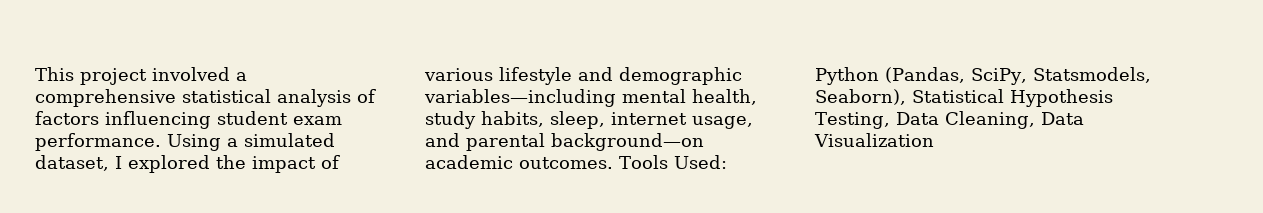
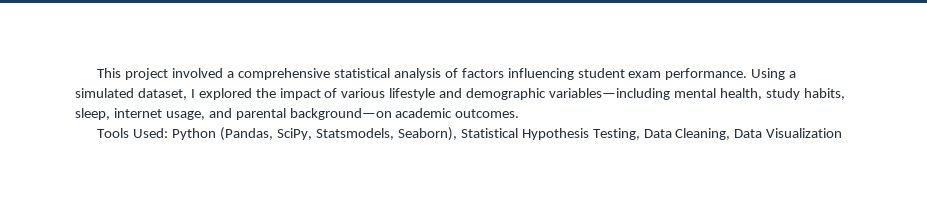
(613, 163) none -> (520, 113) //

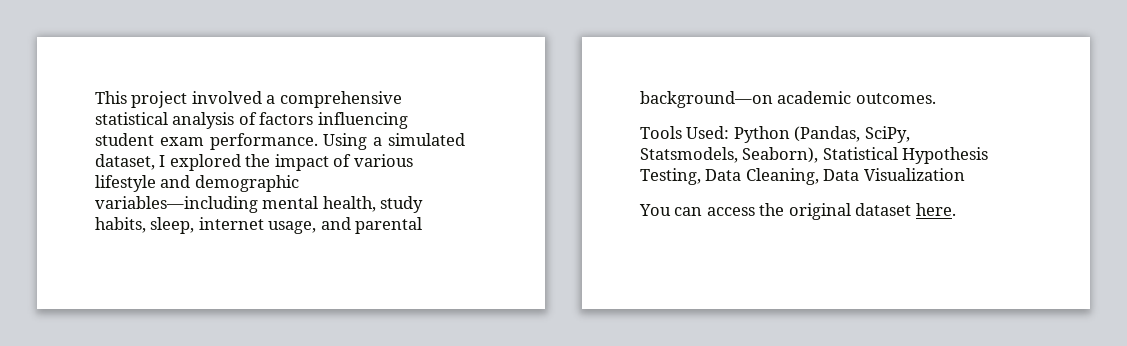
(843, 133) none -> [639,203,956,220] // You can access the original dataset here.

